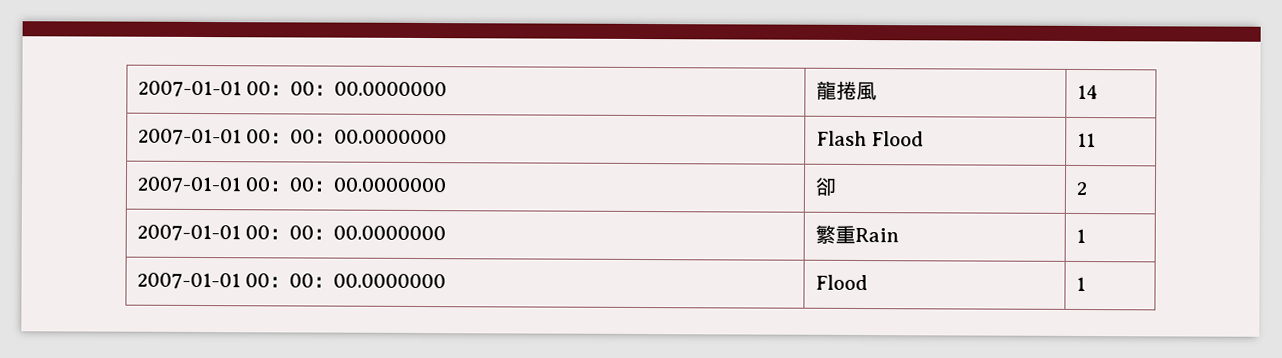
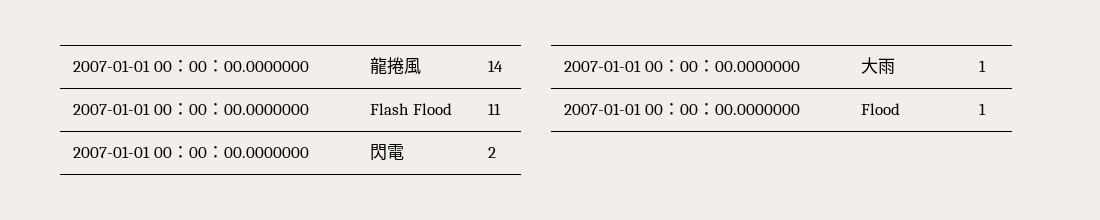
[814,177,837,196] 卻 -> [370,144,405,161] 閃電
[814,224,899,244] 繁重Rain -> [861,57,896,75] 大雨

